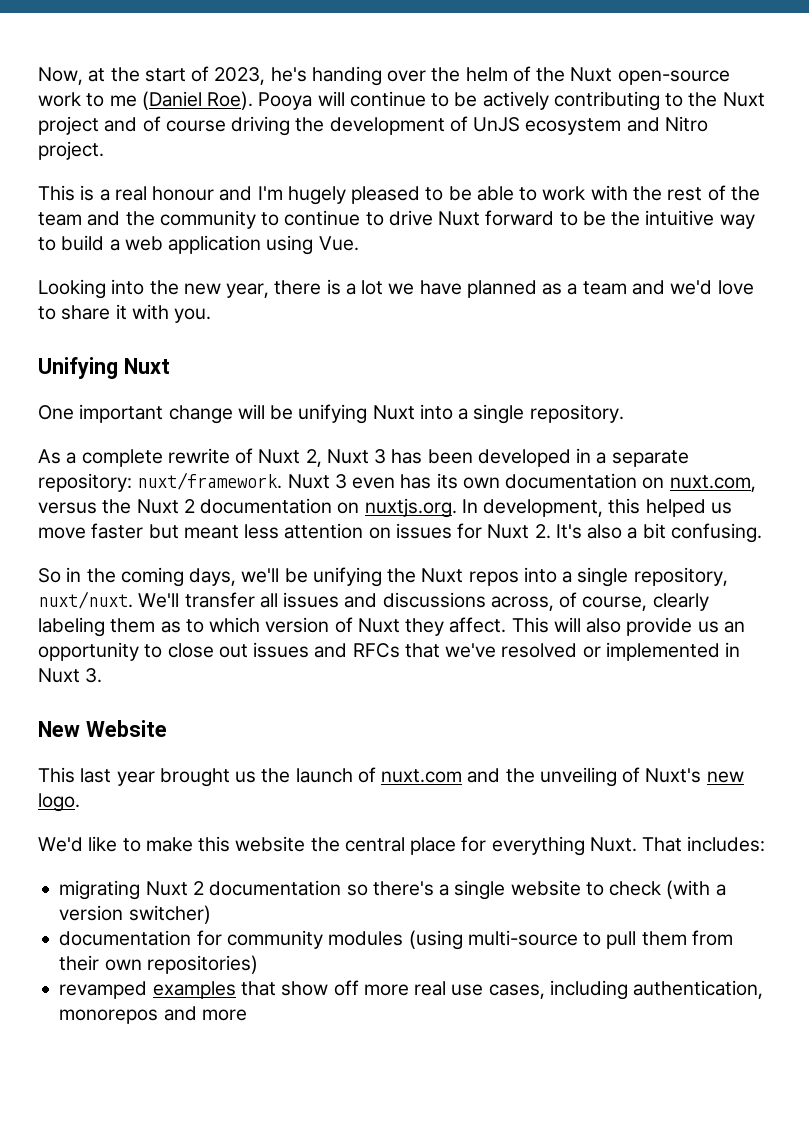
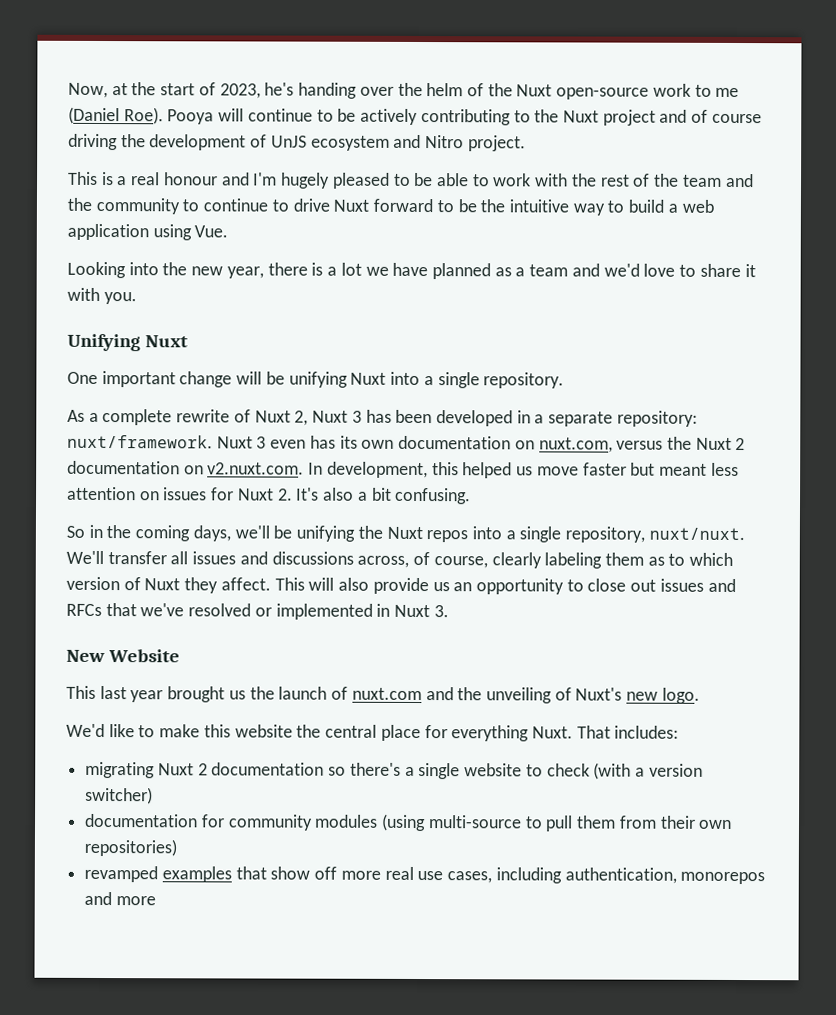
[364,498,457,518] nuxtjs.org. -> [207,462,305,475] v2.nuxt.com.

